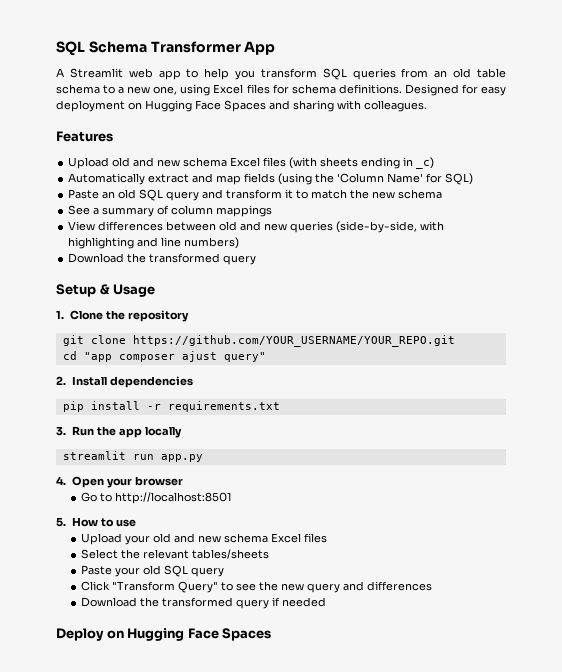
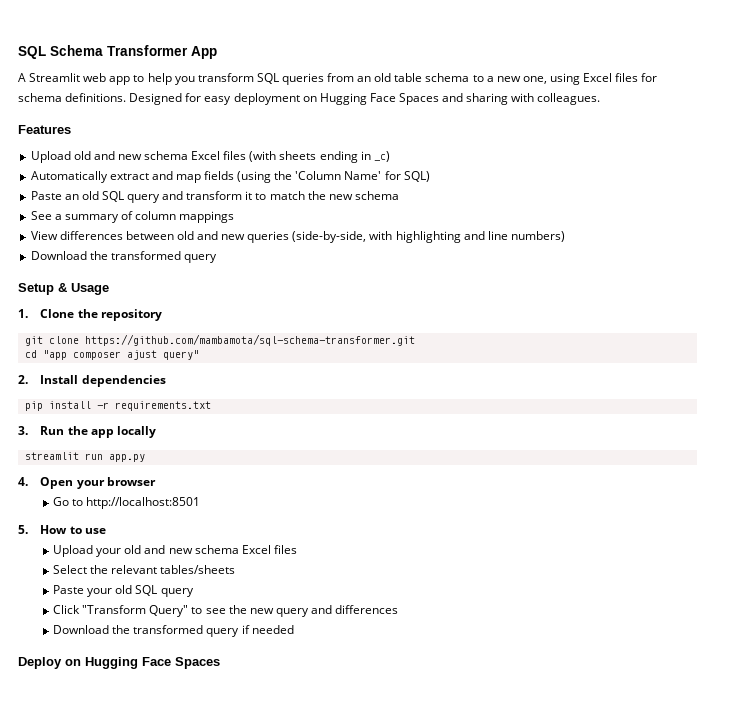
[132,335,455,347] https://github.com/YOUR_USERNAME/YOUR_REPO.git -> [84,334,415,346] https://github.com/mambamota/sql-schema-transformer.git

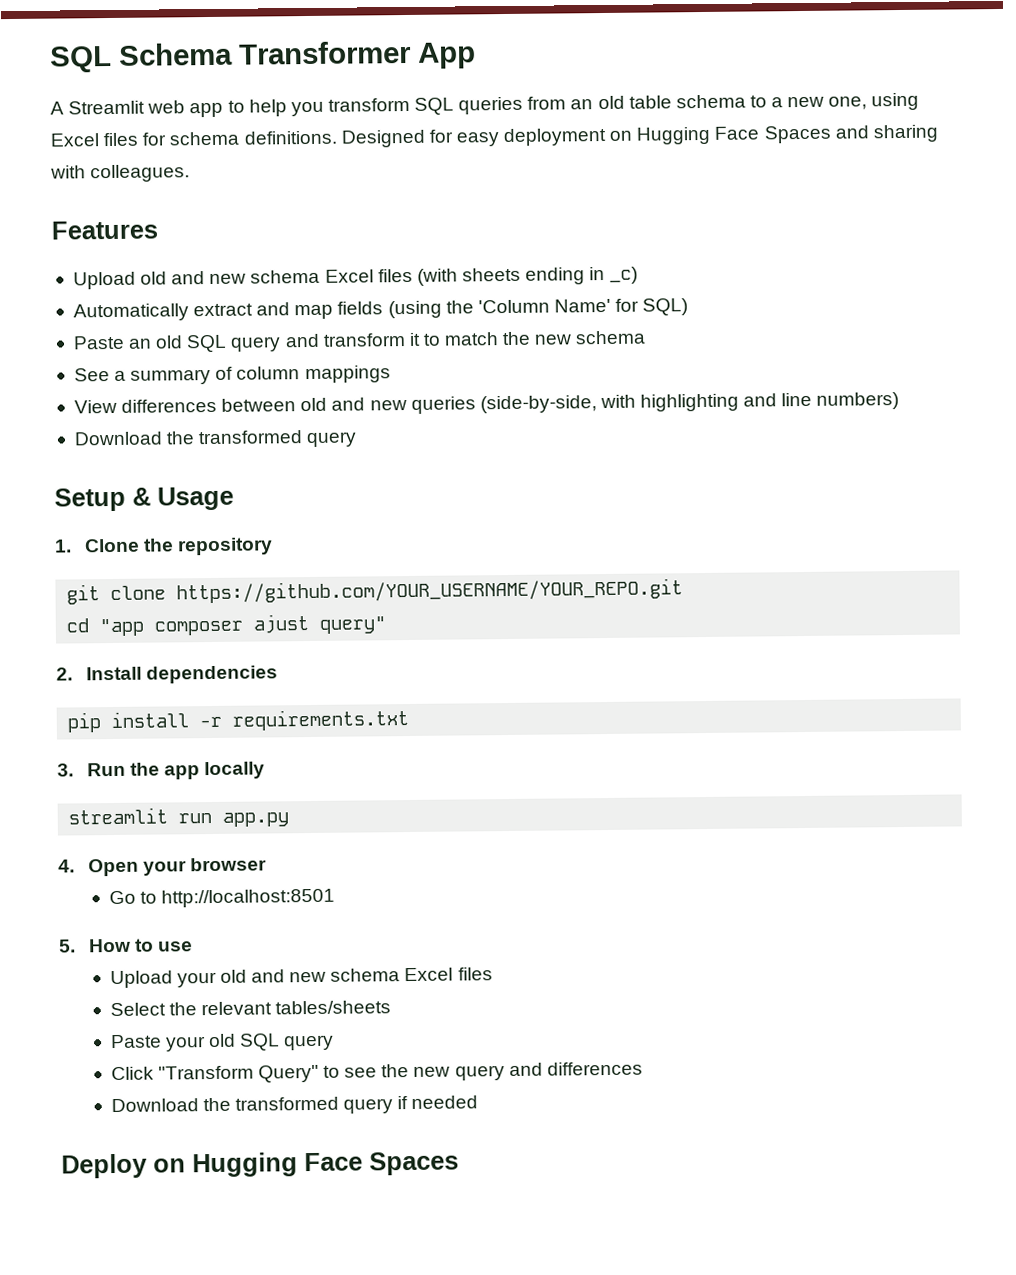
[84,334,415,346] https://github.com/mambamota/sql-schema-transformer.git -> [176,578,684,604] https://github.com/YOUR_USERNAME/YOUR_REPO.git

